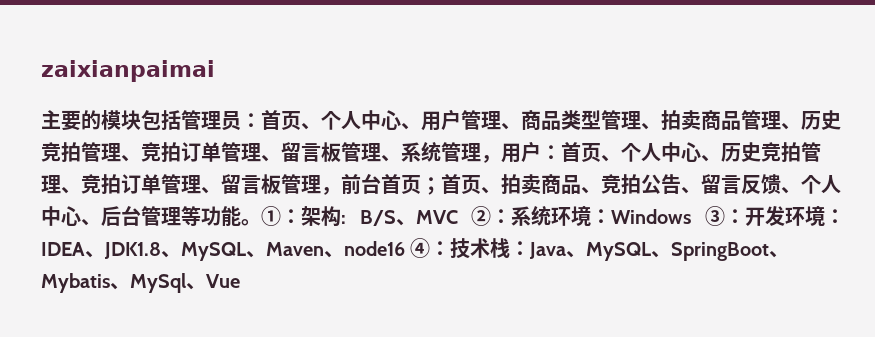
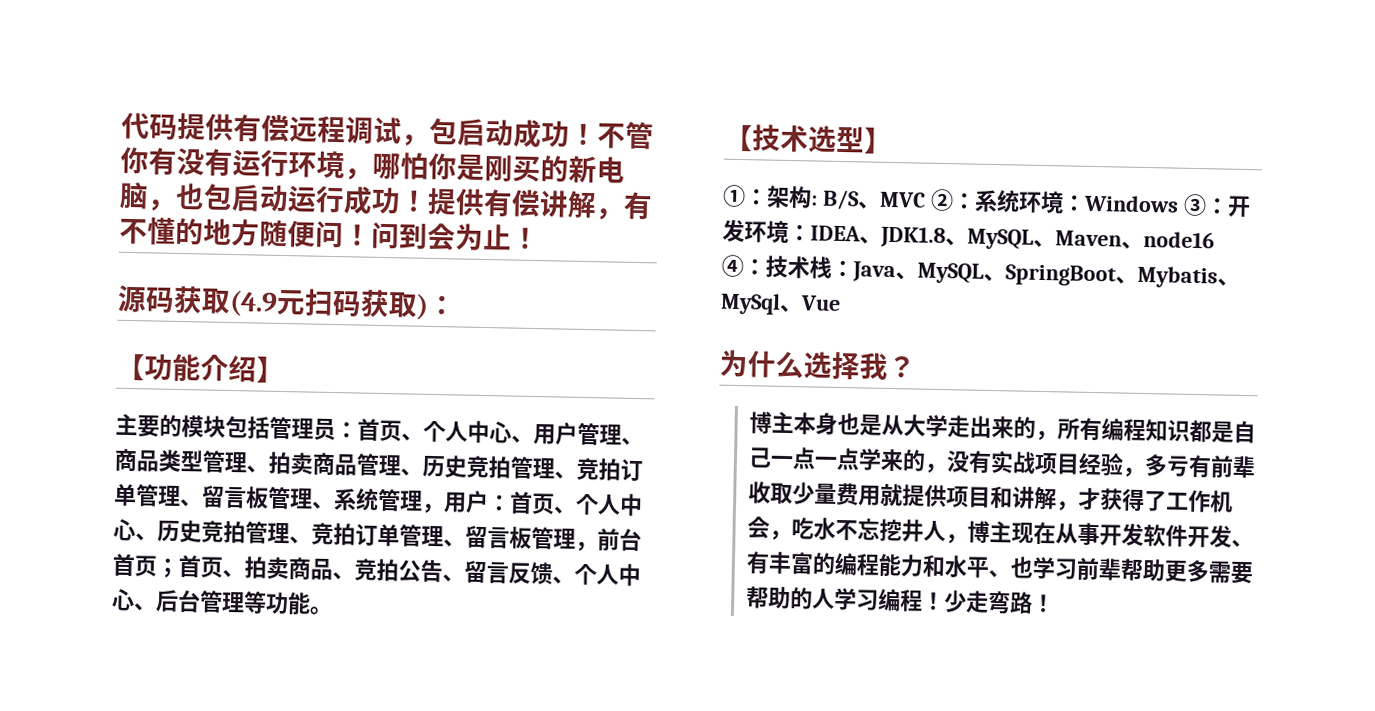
[41,60,215,82] zaixianpaimai -> [121,112,654,150] [120,146,625,184] [119,181,653,220] [119,217,540,251] [117,284,457,320] [116,353,285,384] 代码提供有偿远程调试，包启动成功！不管你有没有运行环境，哪怕你是刚买的新电脑，也包启动运行成功！提供有偿讲解，有不懂的地方随便问！问到会为止！ // 源码获取(4.9元扫码获取)： // 【功能介绍】
(261, 222) none -> [724,124,893,154] // 【技术选型】 //
(240, 281) none -> [719,349,917,380] [749,411,1257,444] [748,447,1257,479] [748,481,1234,513] [747,516,1255,548] [746,551,1255,585] [746,586,1056,615] // 为什么选择我？ // 博主本身也是从大学走出来的，所有编程知识都是自己一点一点学来的，没有实战项目经验，多亏有前辈收取少量费用就提供项目和讲解，才获得了工作机会，吃水不忘挖井人，博主现在从事开发软件开发、有丰富的编程能力和水平、也学习前辈帮助更多需要帮助的人学习编程！少走弯路！

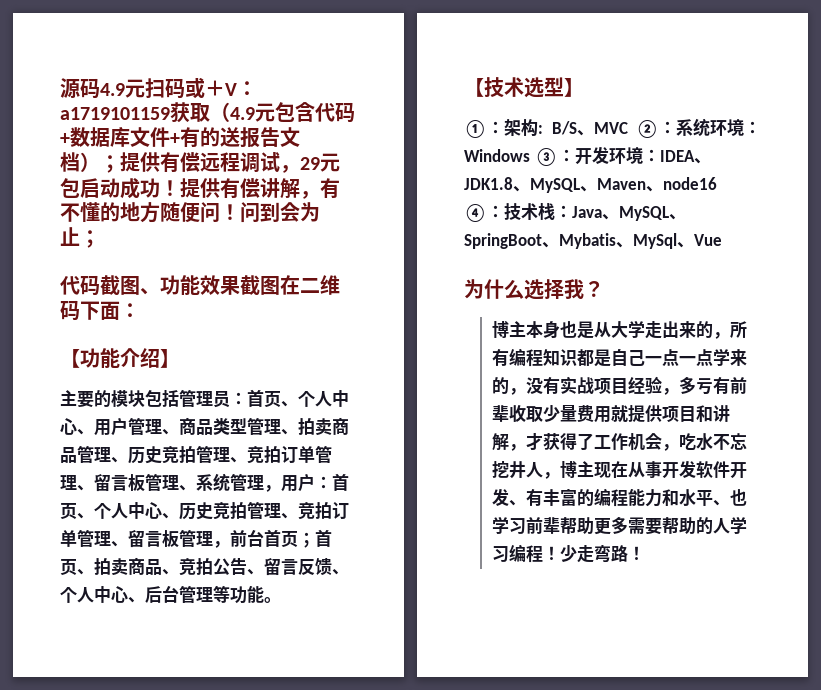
[121,112,178,140] 代码 -> [60,77,257,99] [60,102,355,123] [60,127,300,148] [60,152,120,173] 源码4.9元扫码或＋V：a1719101159获取（4.9元包含代码+数据库文件+有的送报告文档）；
(430, 140) none -> [300,153,340,172] 29元
[597,121,654,150] [120,146,625,184] [119,181,429,215] 不管你有没有运行环境，哪怕你是刚买的新电脑，也包启动运行成功！ -> (180, 188) none
[511,227,540,250] [117,284,429,320] ！ // 源码获取(4.9元扫码获取) -> [80,230,100,248] [60,275,340,296] [60,300,120,321] ； // 代码截图、功能效果截图在二维码下面

